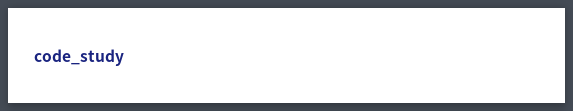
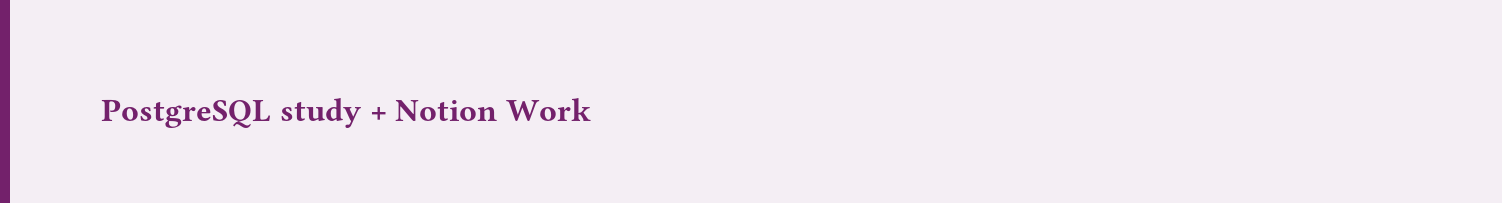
[34,49,124,66] code_study -> [101,98,592,128] PostgreSQL study + Notion Work

